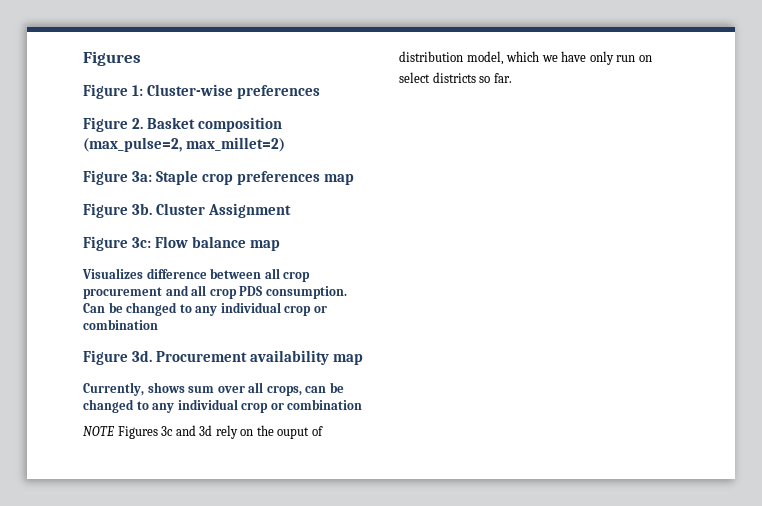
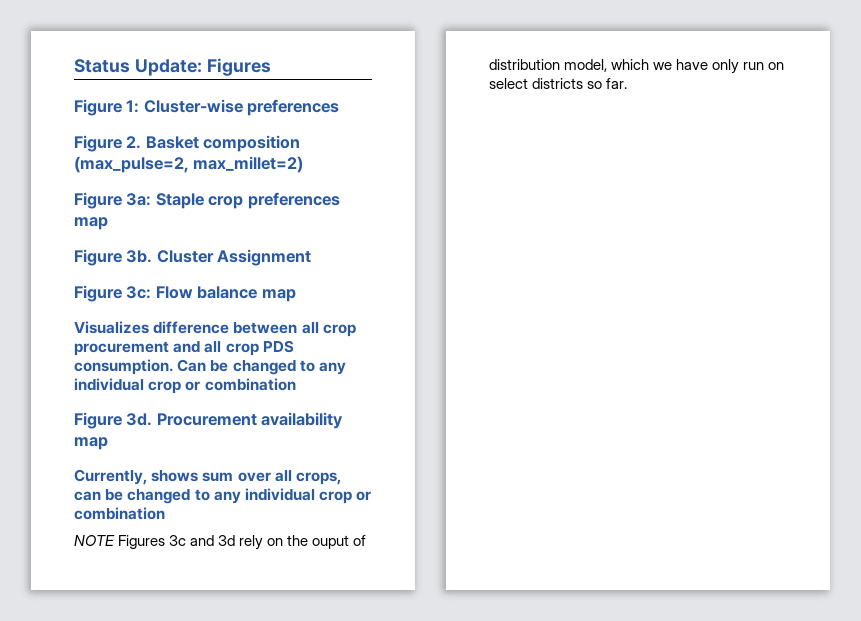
(83, 58) none -> [74,59,202,76] Status Update:

